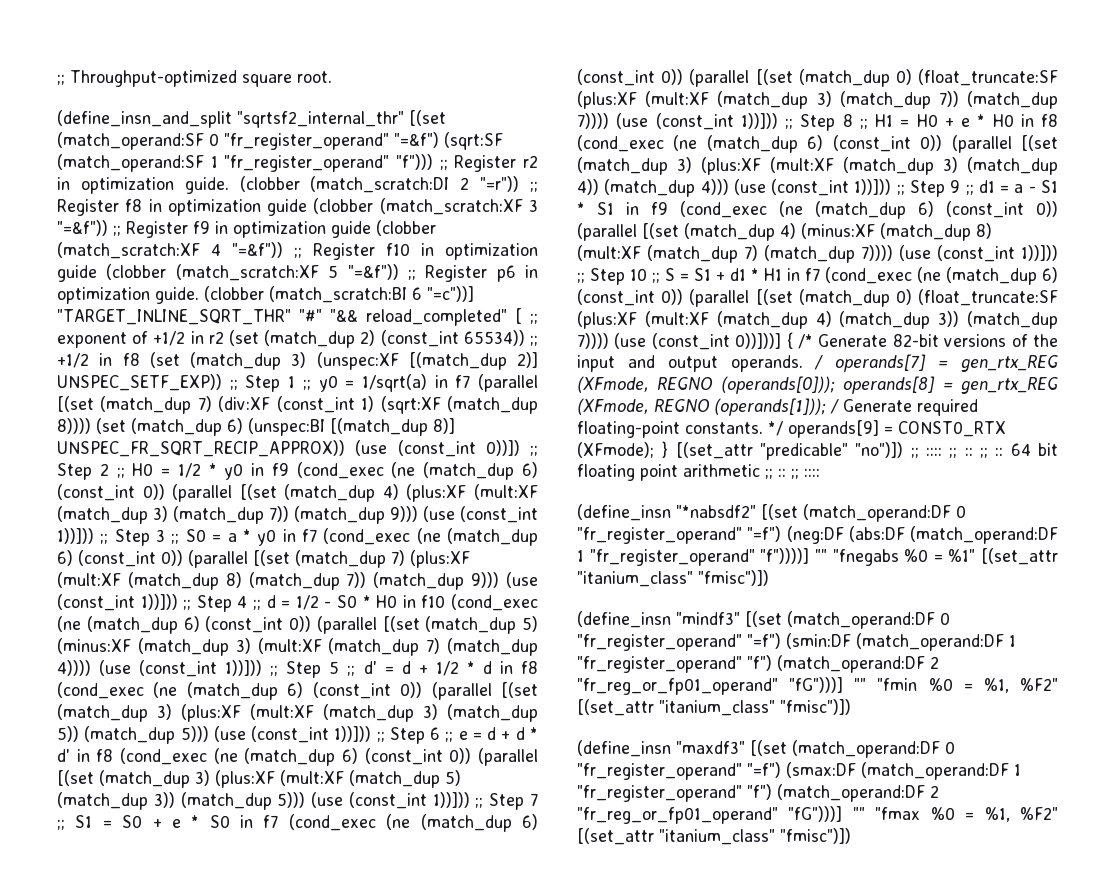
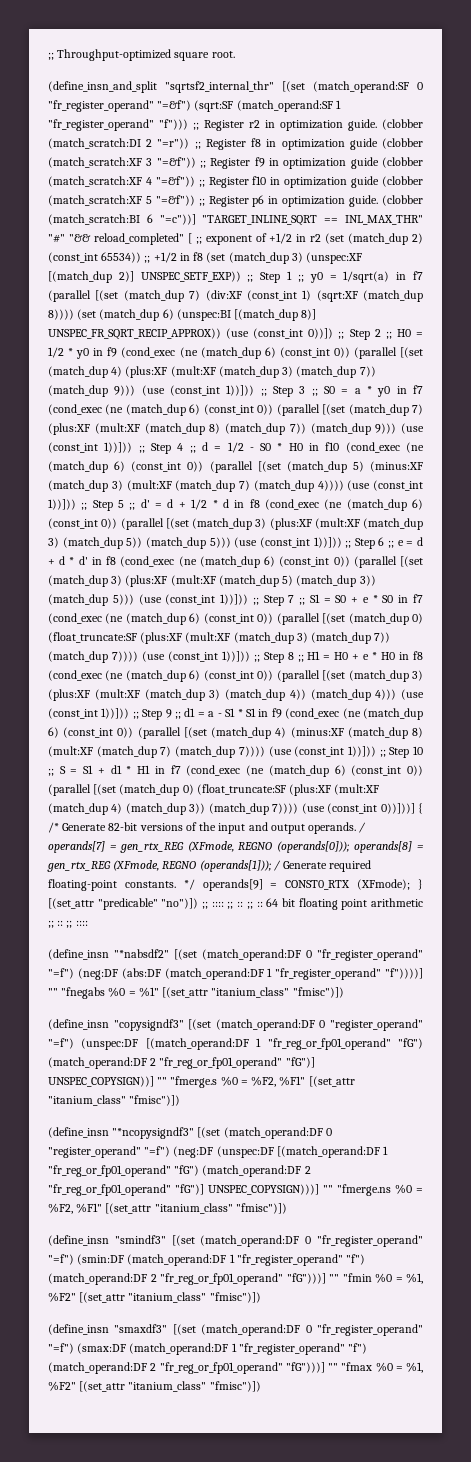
[57,309,291,325] "TARGET_INLINE_SQRT_THR" -> [202,215,423,226] "TARGET_INLINE_SQRT == INL_MAX_THR"
[676,612,740,625] "mindf3" -> [113,1019,424,1031] [48,1038,423,1050] [48,1057,315,1069] [48,1076,355,1088] [48,1095,181,1106] [48,1127,332,1139] [48,1146,389,1158] [48,1165,311,1177] [48,1184,423,1196] [48,1203,287,1214] [48,1235,166,1246] "copysigndf3" [(set (match_operand:DF 0 "register_operand" "=f") (unspec:DF [(match_operand:DF 1 "fr_reg_or_fp01_operand" "fG") (match_operand:DF 2 "fr_reg_or_fp01_operand" "fG")] UNSPEC_COPYSIGN))] "" "fmerge.s %0 = %F2, %F1" [(set_attr "itanium_class" "fmisc")]) // (define_insn "*ncopysigndf3" [(set (match_operand:DF 0 "register_operand" "=f") (neg:DF (unspec:DF [(match_operand:DF 1 "fr_reg_or_fp01_operand" "fG") (match_operand:DF 2 "fr_reg_or_fp01_operand" "fG")] UNSPEC_COPYSIGN)))] "" "fmerge.ns %0 = %F2, %F1" [(set_attr "itanium_class" "fmisc")]) // (define_insn "smindf3"
[676,741,745,754] "maxdf3" -> [114,1324,168,1333] "smaxdf3"

